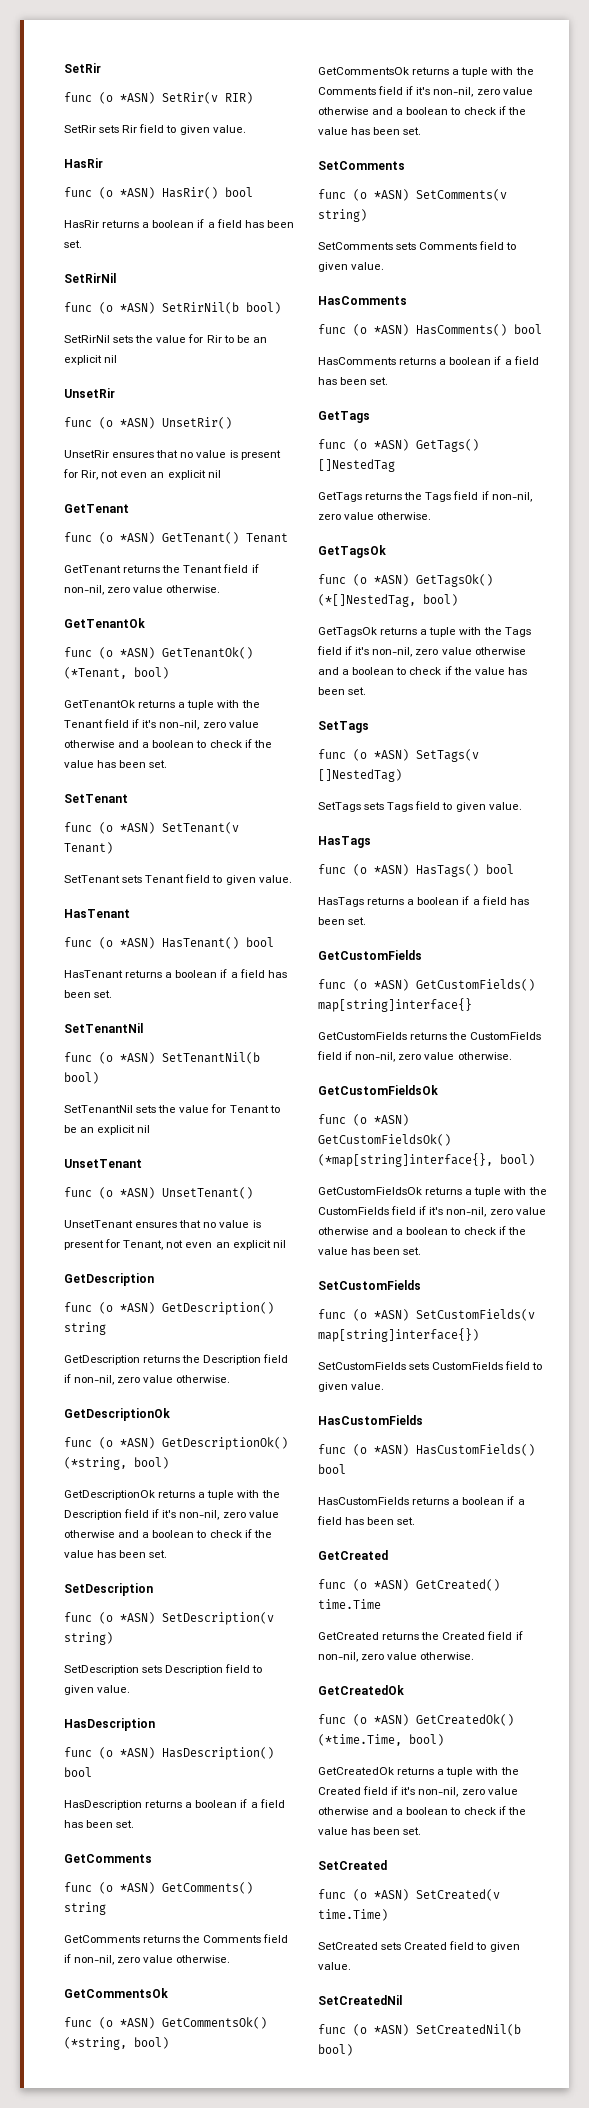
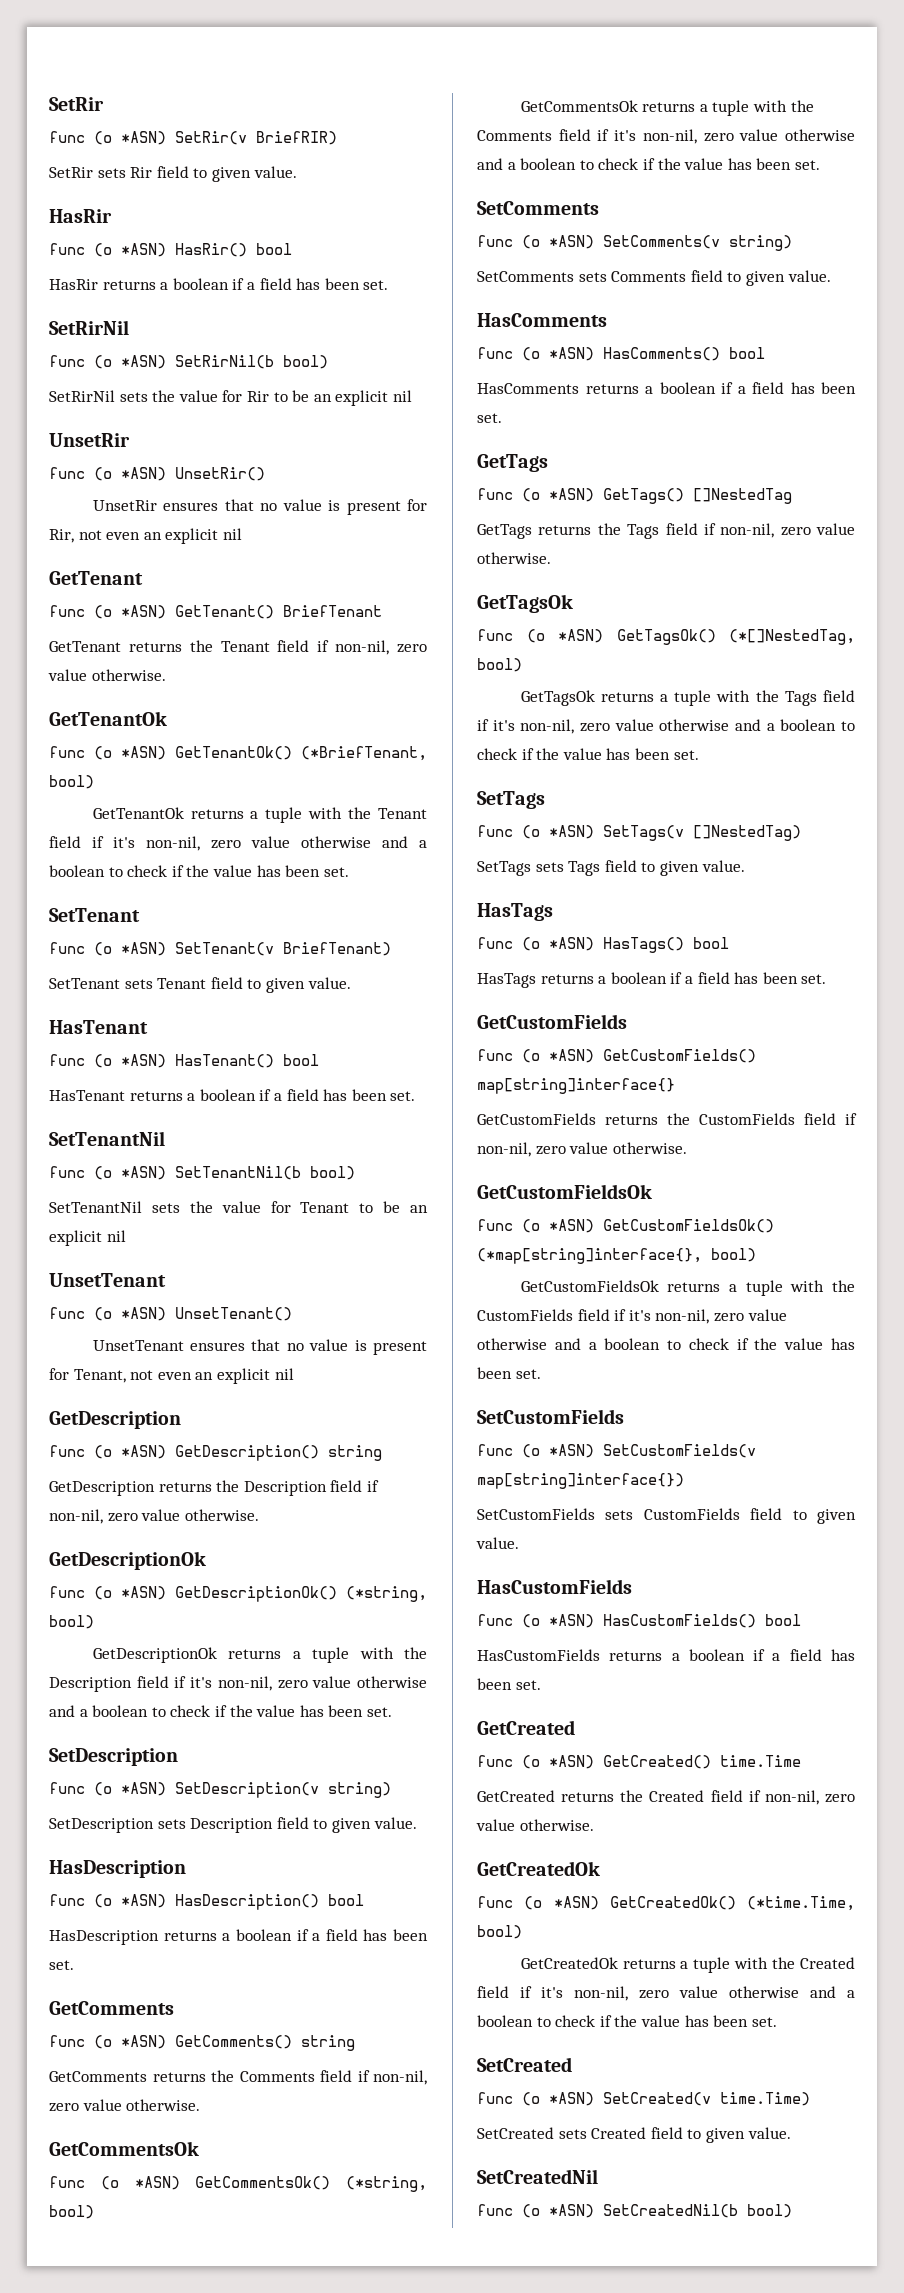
[225,92,253,104] RIR) -> [256,131,337,145] BriefRIR)
[246,533,288,543] Tenant -> [283,605,382,617] BriefTenant
[64,667,127,679] (*Tenant, -> [301,746,427,761] (*BriefTenant,
[64,842,113,854] Tenant) -> [283,942,391,956] BriefTenant)

